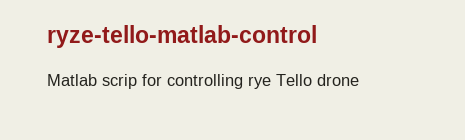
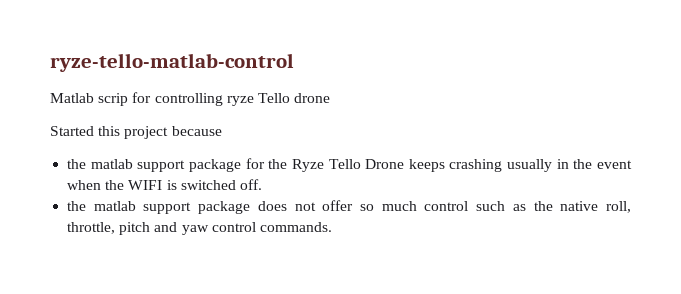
[248,76,271,89] rye -> [226,96,254,106] ryze
(359, 80) none -> [50,126,222,139] [67,158,633,172] [67,179,262,190] [67,200,632,214] [67,222,332,235] // Started this project because // the matlab support package for the Ryze Tello Drone keeps crashing usually in the event when the WIFI is switched off. // the matlab support package does not offer so much control such as the native roll, throttle, pitch and yaw control commands.

